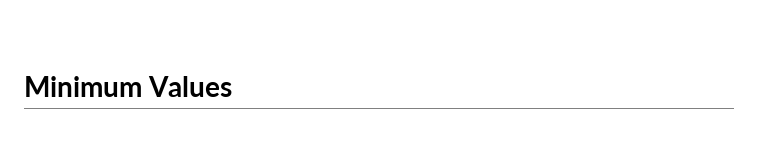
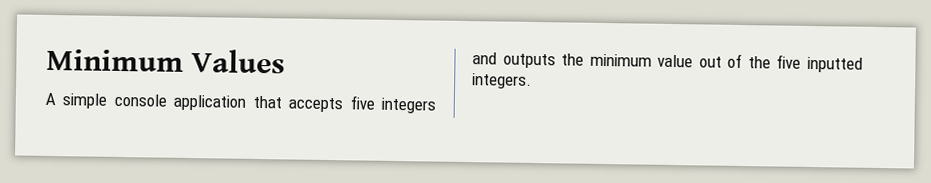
(233, 86) none -> [45,92,436,114] [472,52,863,73] [472,73,532,89] // A simple console application that accepts five integers and outputs the minimum value out of the five inputted integers.

